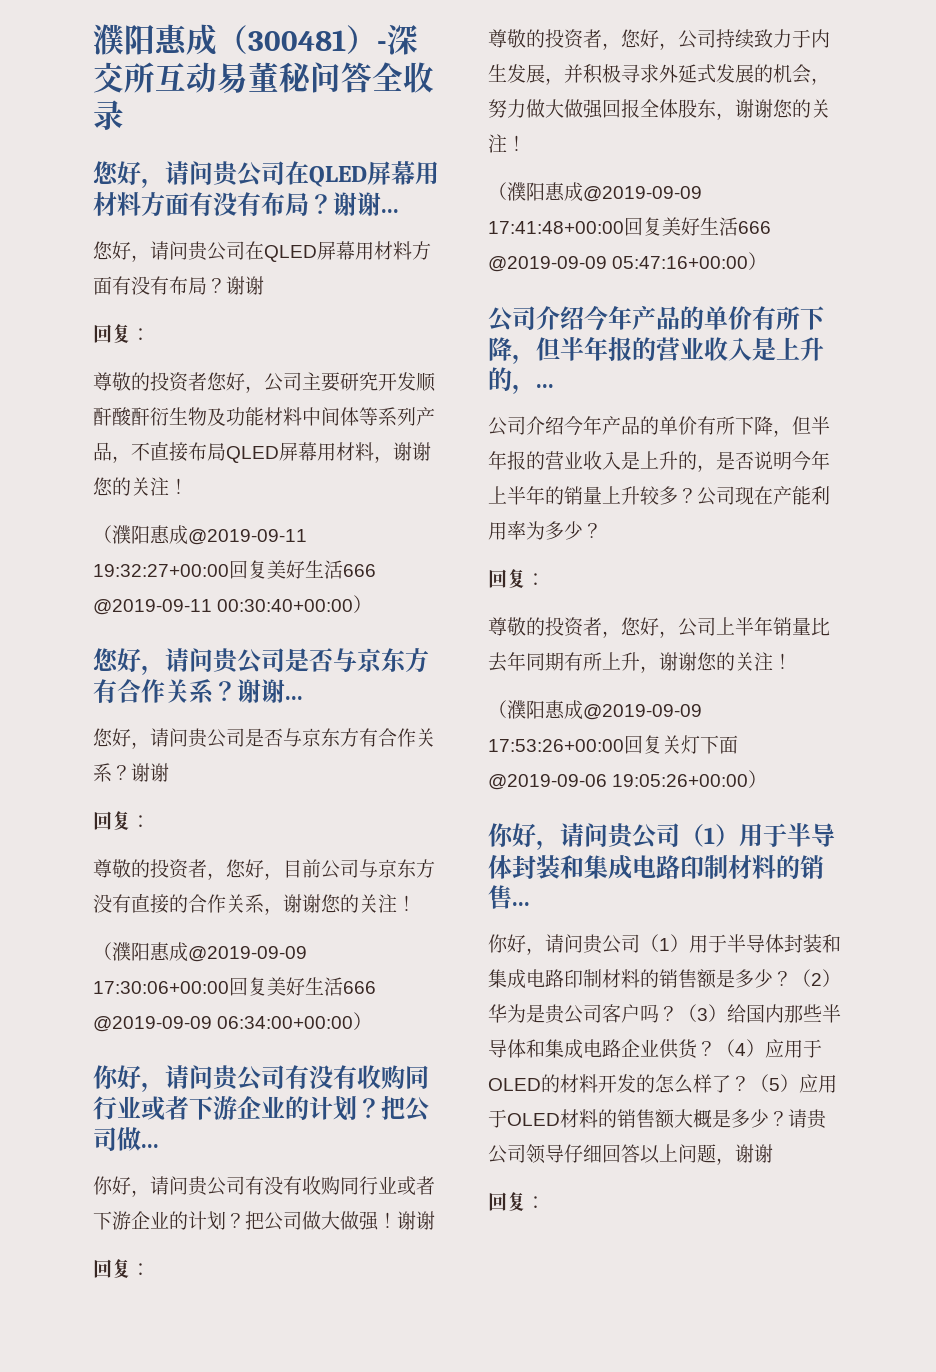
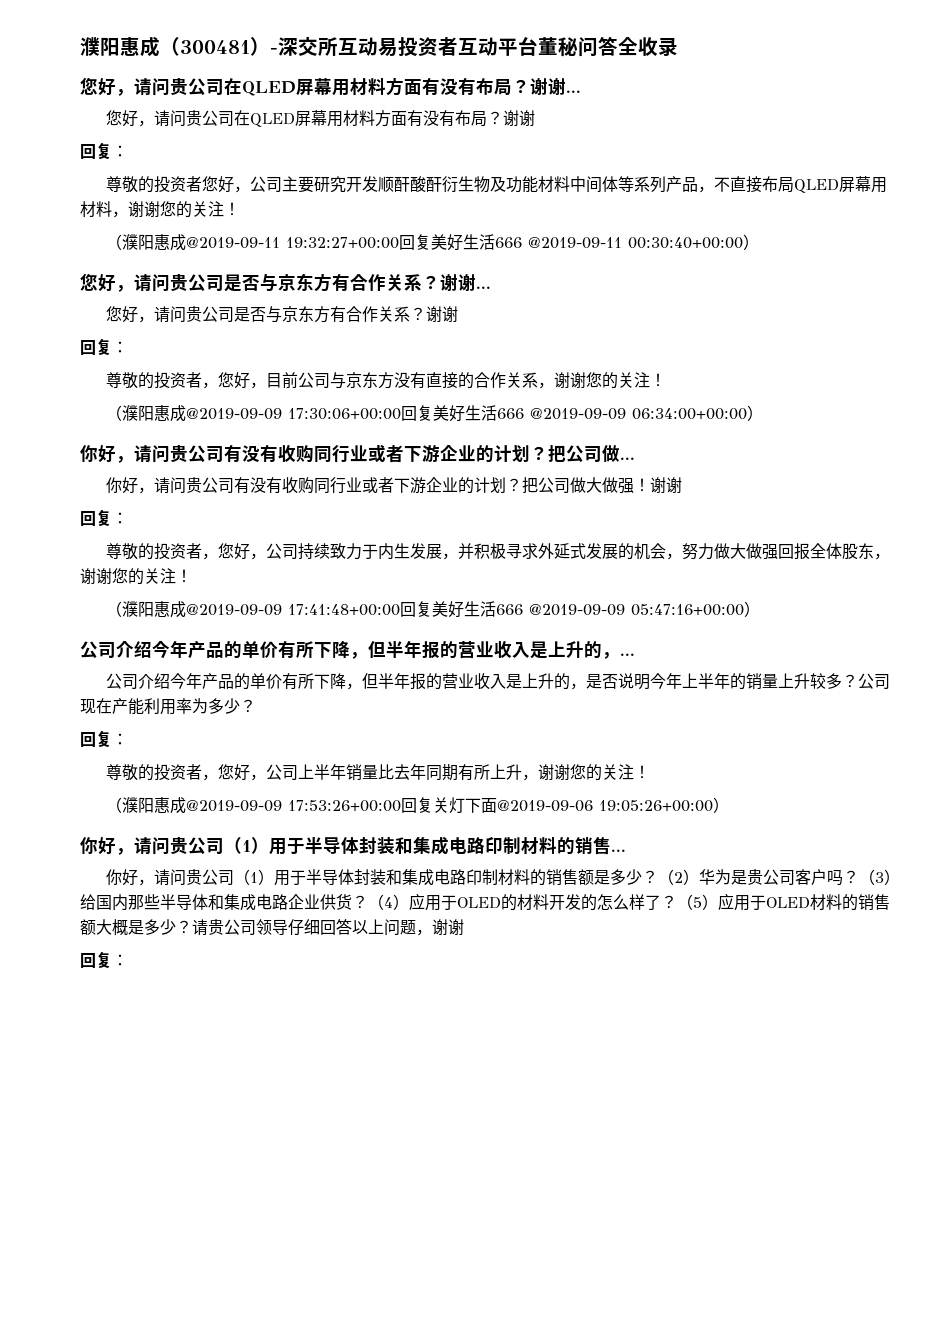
(248, 77) none -> [398,37,538,57] 投资者互动平台

